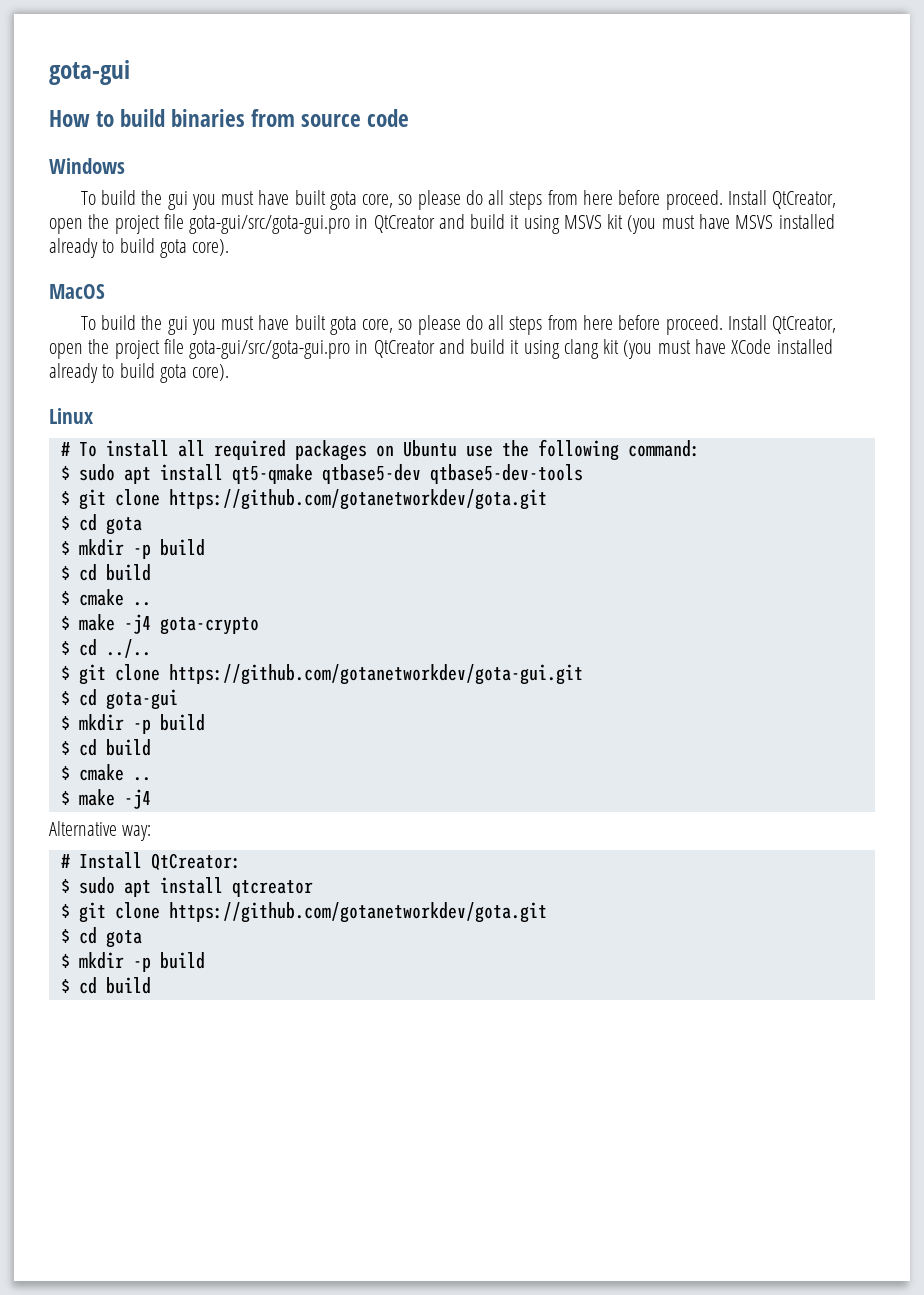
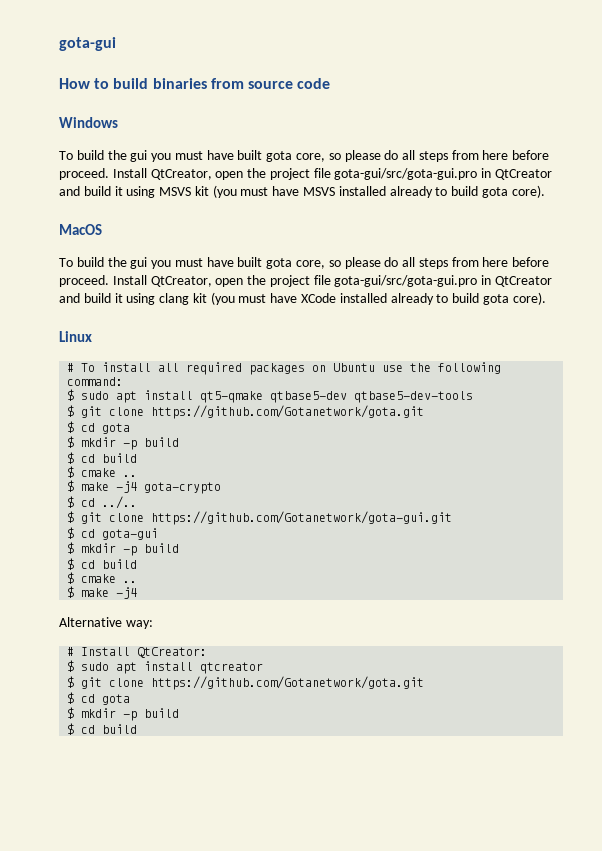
[168,489,547,510] https://github.com/gotanetworkdev/gota.git -> [151,405,425,419] https://github.com/Gotanetwork/gota.git
[168,664,583,685] https://github.com/gotanetworkdev/gota-gui.git -> [151,511,453,525] https://github.com/Gotanetwork/gota-gui.git
[168,902,547,923] https://github.com/gotanetworkdev/gota.git -> [151,676,425,690] https://github.com/Gotanetwork/gota.git

